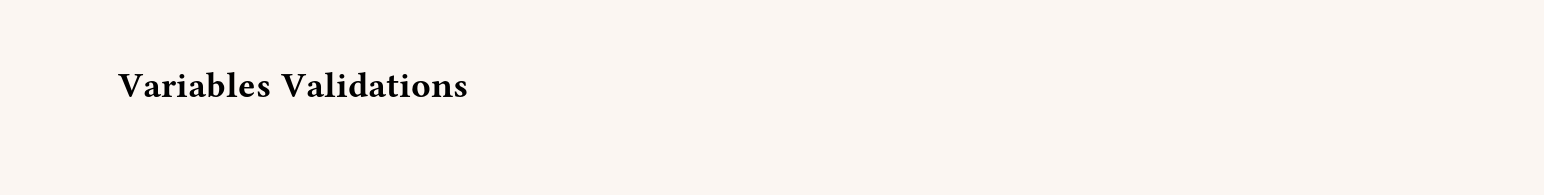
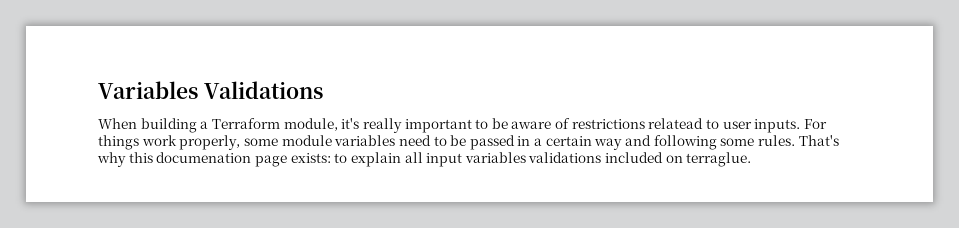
(468, 84) none -> [98,118,827,133] [98,135,839,150] [97,152,752,167] // When building a Terraform module, it's really important to be aware of restrictions relatead to user inputs. For things work properly, some module variables need to be passed in a certain way and following some rules. That's why this documenation page exists: to explain all input variables validations included on terraglue.

